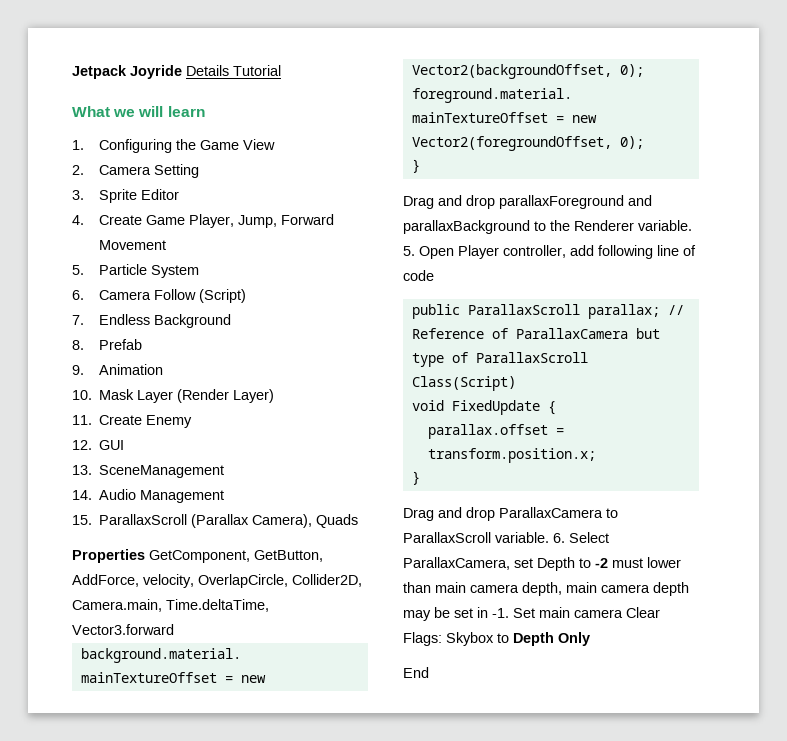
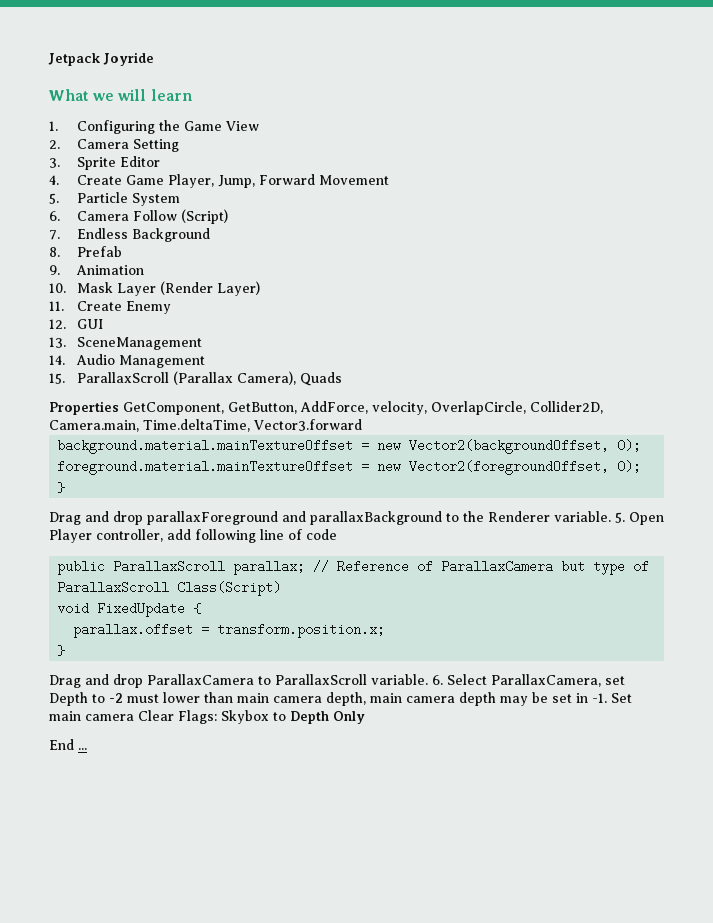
[186,65,281,76] Details Tutorial -> (154, 59) none
(429, 672) none -> [78,748,87,750] ...

